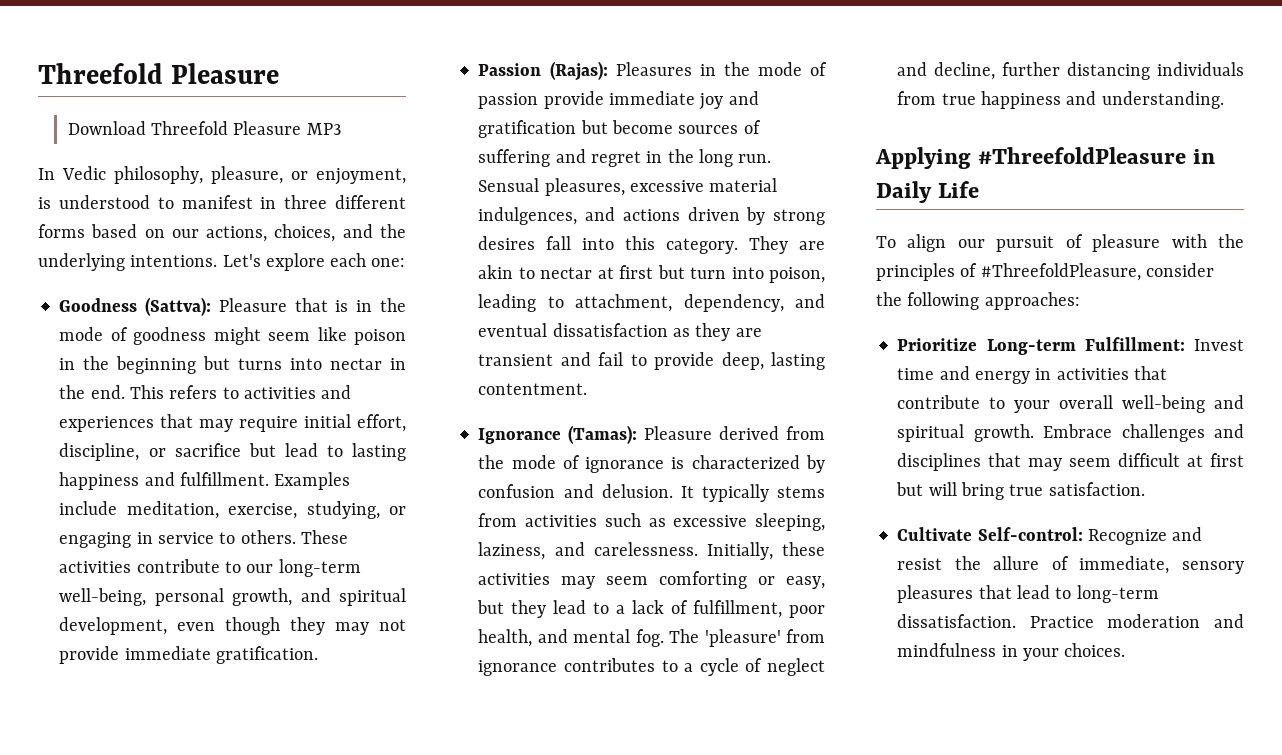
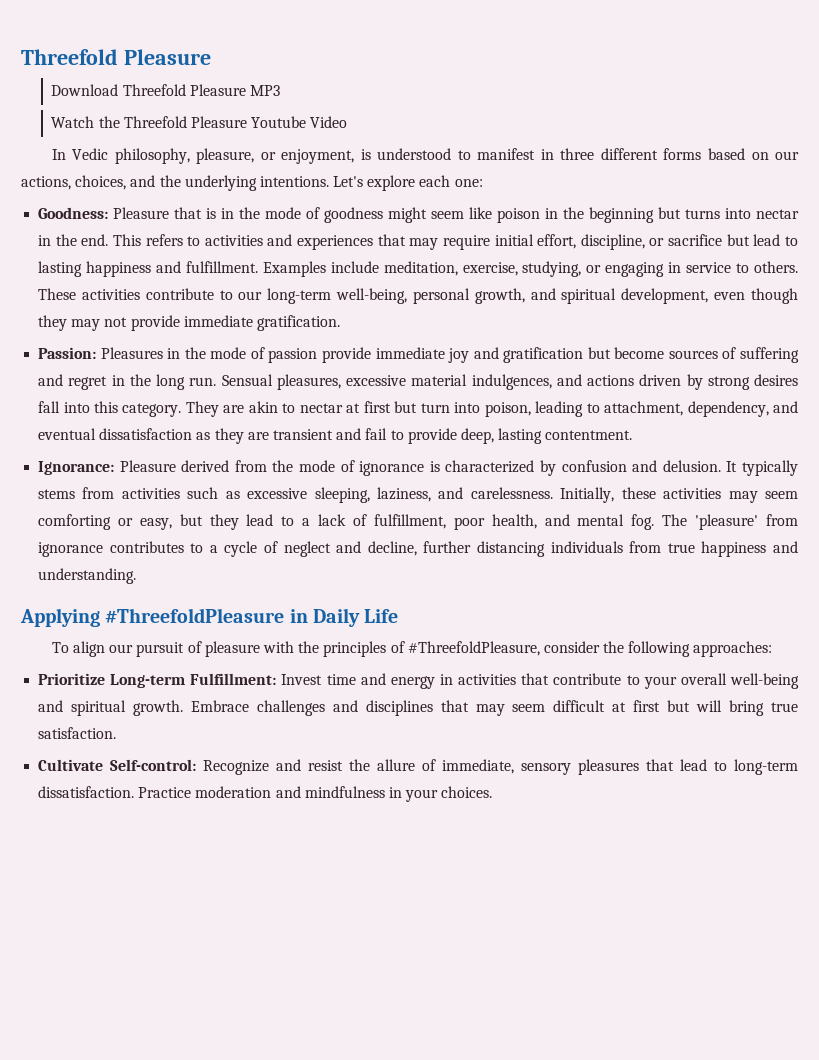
(341, 129) none -> [51,116,348,128] // Watch the Threefold Pleasure Youtube Video
[59,297,212,316] Goodness (Sattva): -> [38,207,109,219] Goodness:
[478,61,608,81] Passion (Rajas): -> [38,347,97,359] Passion:
[478,425,638,444] Ignorance (Tamas): -> [38,461,115,475] Ignorance:

